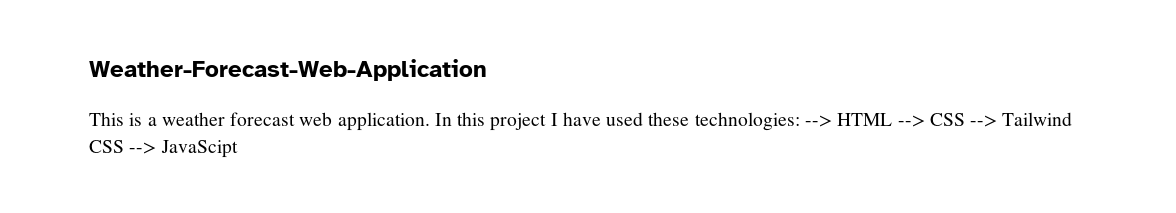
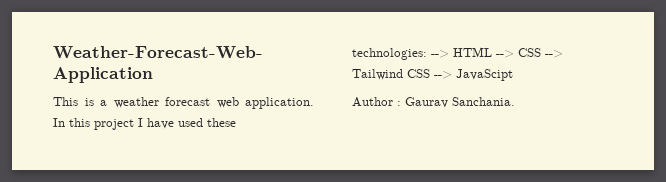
(238, 149) none -> [352,97,515,108] // Author : Gaurav Sanchania.

